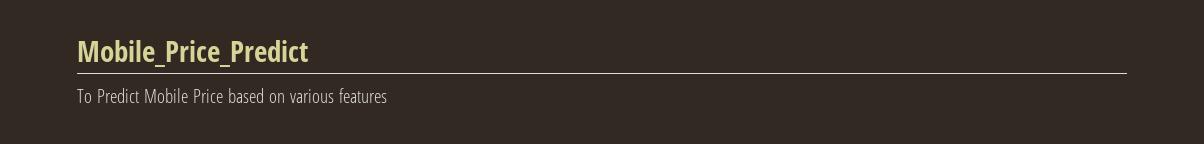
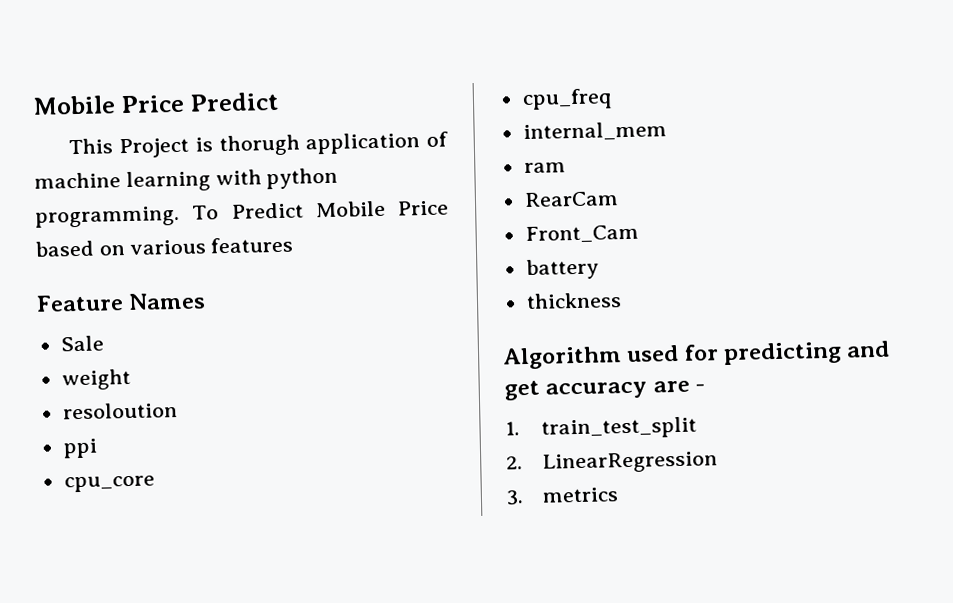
[77,40,308,67] Mobile_Price_Predict // -> [32,91,279,115] [68,131,448,159] [34,167,339,193] [35,205,180,228] Mobile Price Predict // This Project is thorugh application of machine learning with python programming.
(387, 95) none -> [36,292,207,312] [60,335,104,352] [61,368,131,391] [61,402,178,420] [62,438,98,459] [63,475,155,493] [521,88,612,111] [522,121,667,143] [523,162,566,174] [523,191,619,208] [524,224,639,245] [525,258,599,281] [525,292,622,310] [502,340,891,370] [504,380,706,401] [505,416,697,440] [506,451,718,474] [506,487,619,506] // Feature Names // Sale // weight // resoloution // ppi // cpu_core // cpu_freq // internal_mem // ram // RearCam // Front_Cam // battery // thickness // Algorithm used for predicting and get accuracy are - // 1. train_test_split // 2. LinearRegression // 3. metrics

